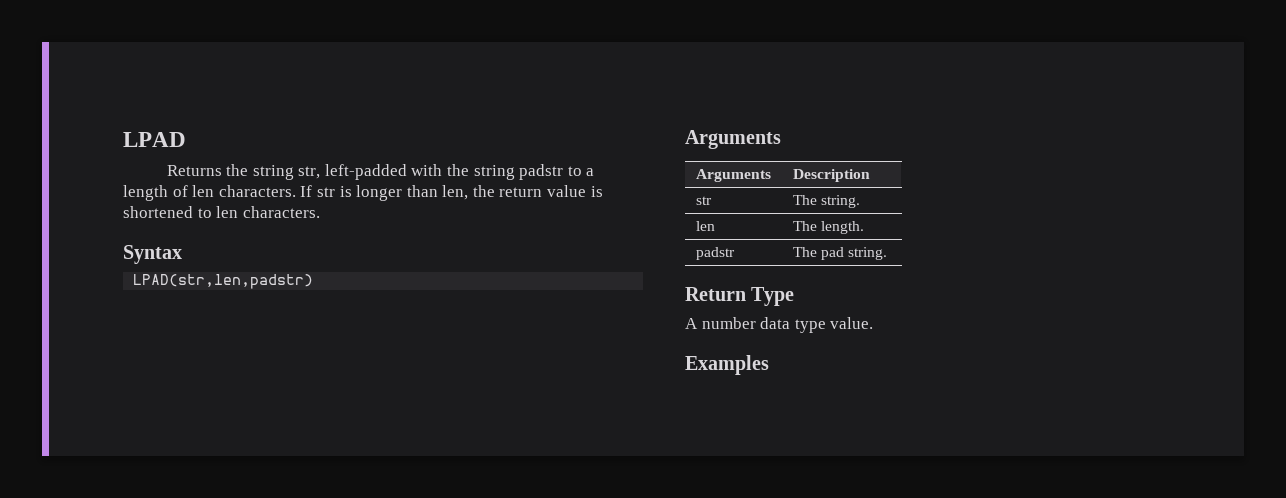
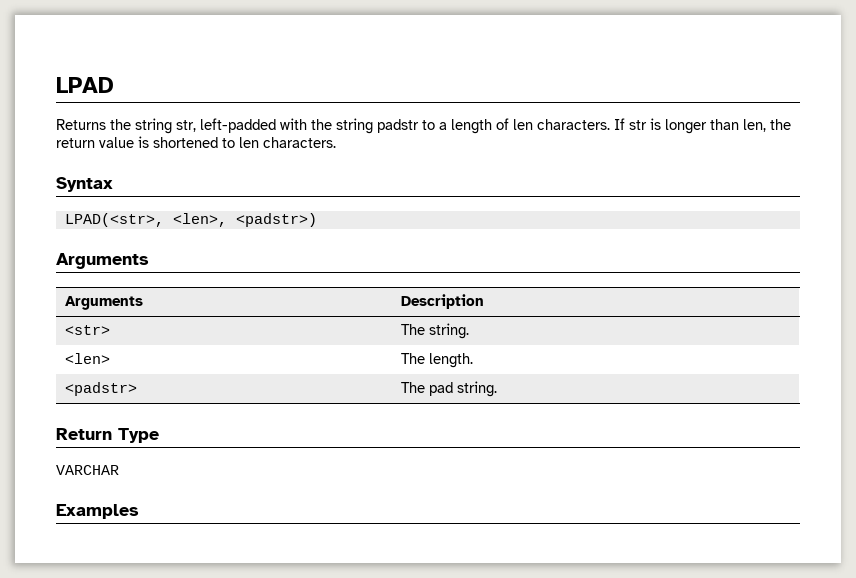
[133,274,314,289] LPAD(str,len,padstr) -> [64,213,317,227] LPAD(<str>, <len>, <padstr>)
[695,196,712,205] str -> [65,325,111,335] <str>
[695,221,715,231] len -> [65,353,111,364] <len>
[695,247,735,260] padstr -> [65,382,138,396] <padstr>
[685,317,874,333] A number data type value. -> [56,465,119,475] VARCHAR

